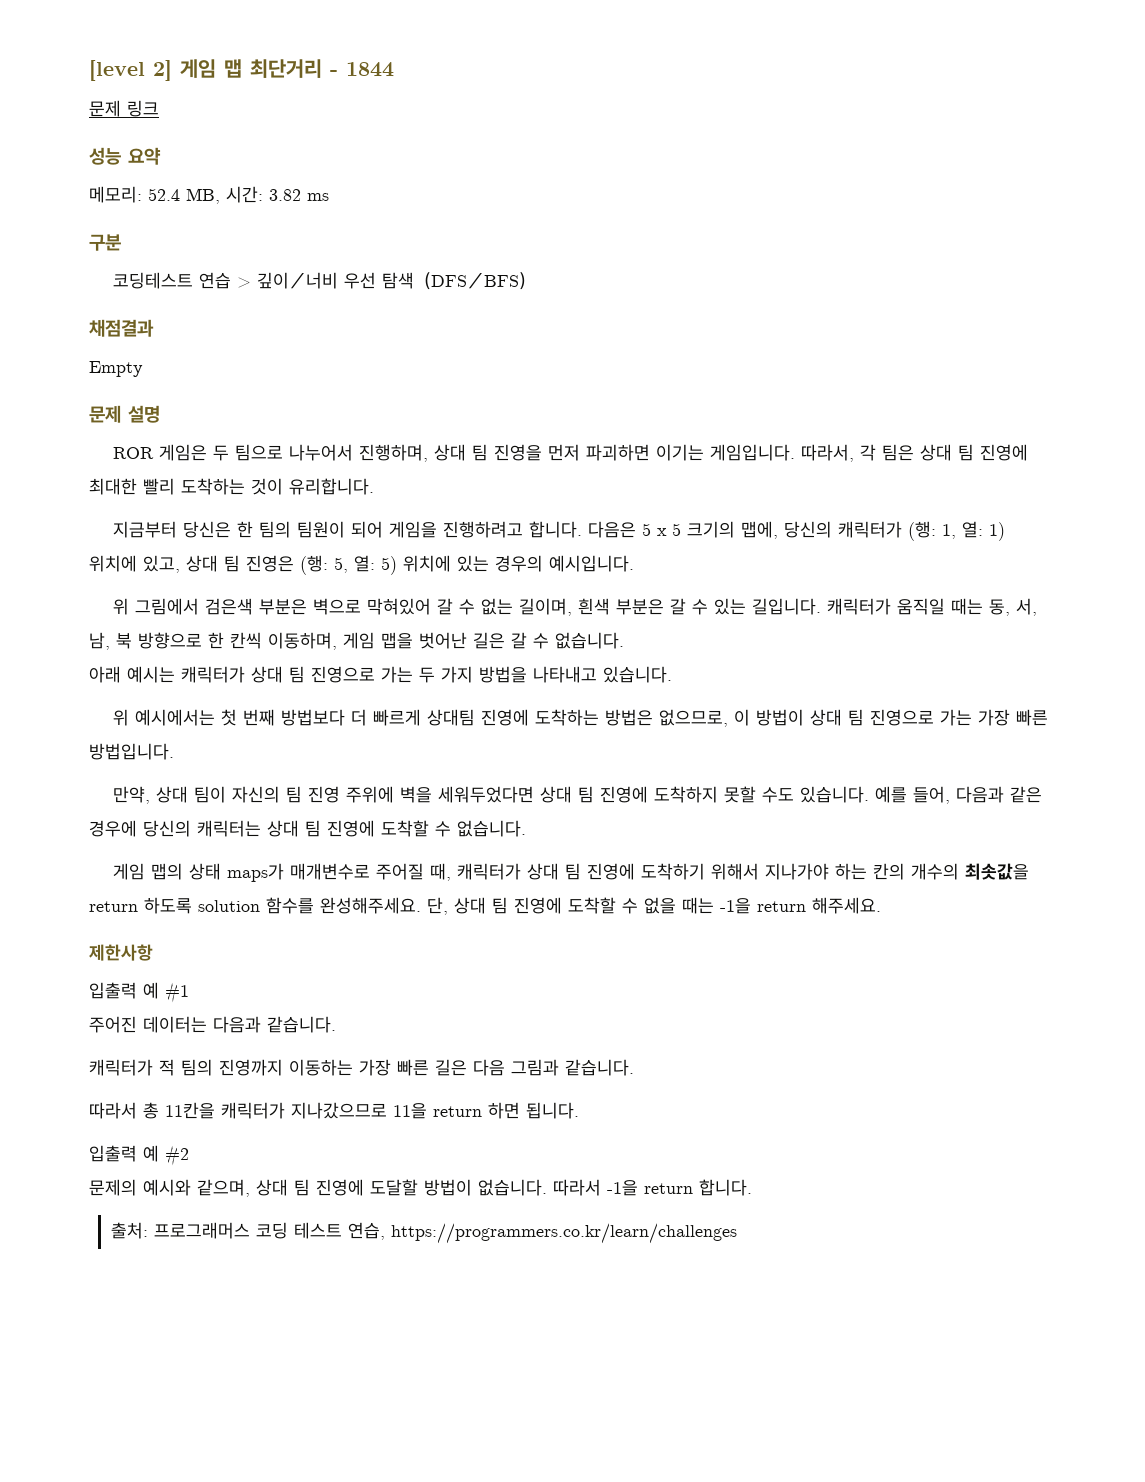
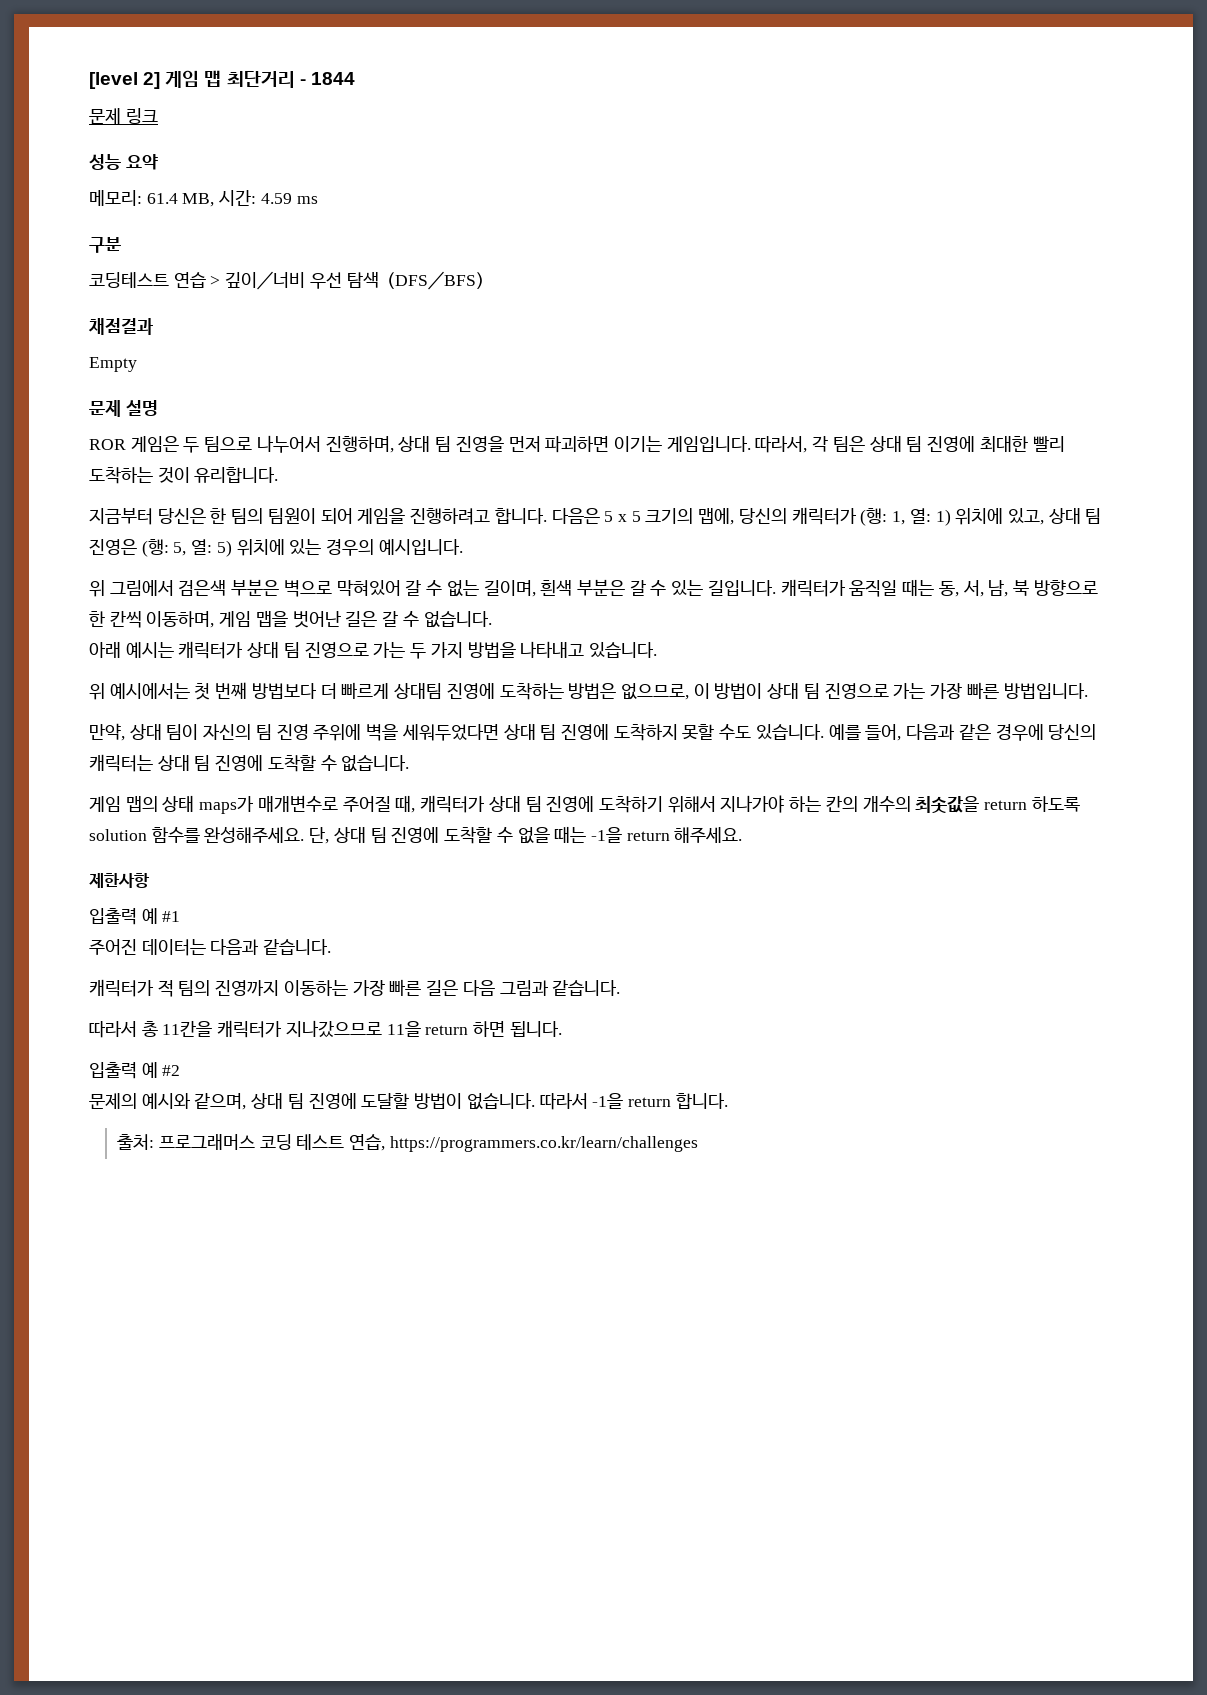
[148,188,180,201] 52.4 -> [146,193,178,204] 61.4
[269,189,301,201] 3.82 -> [260,193,292,204] 4.59

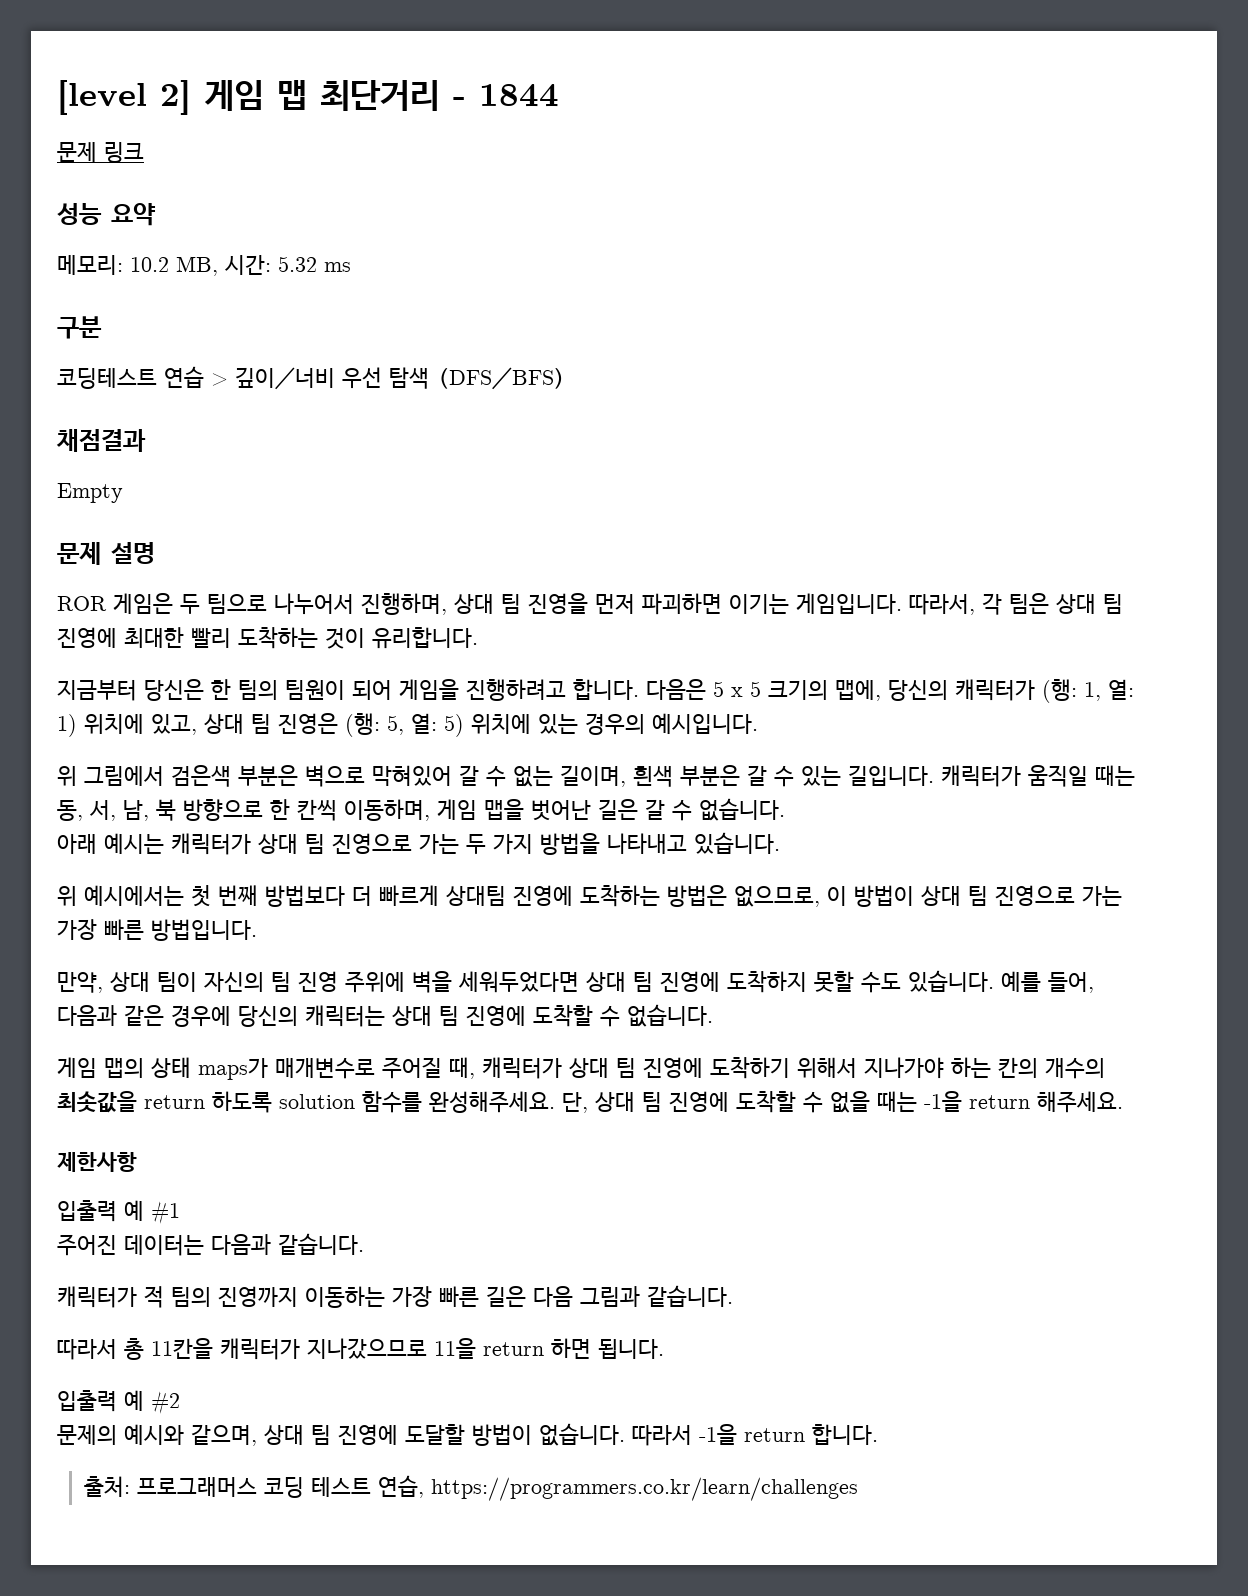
[146,193,178,204] 61.4 -> [130,257,169,272] 10.2
[260,193,292,204] 4.59 -> [278,256,317,272] 5.32

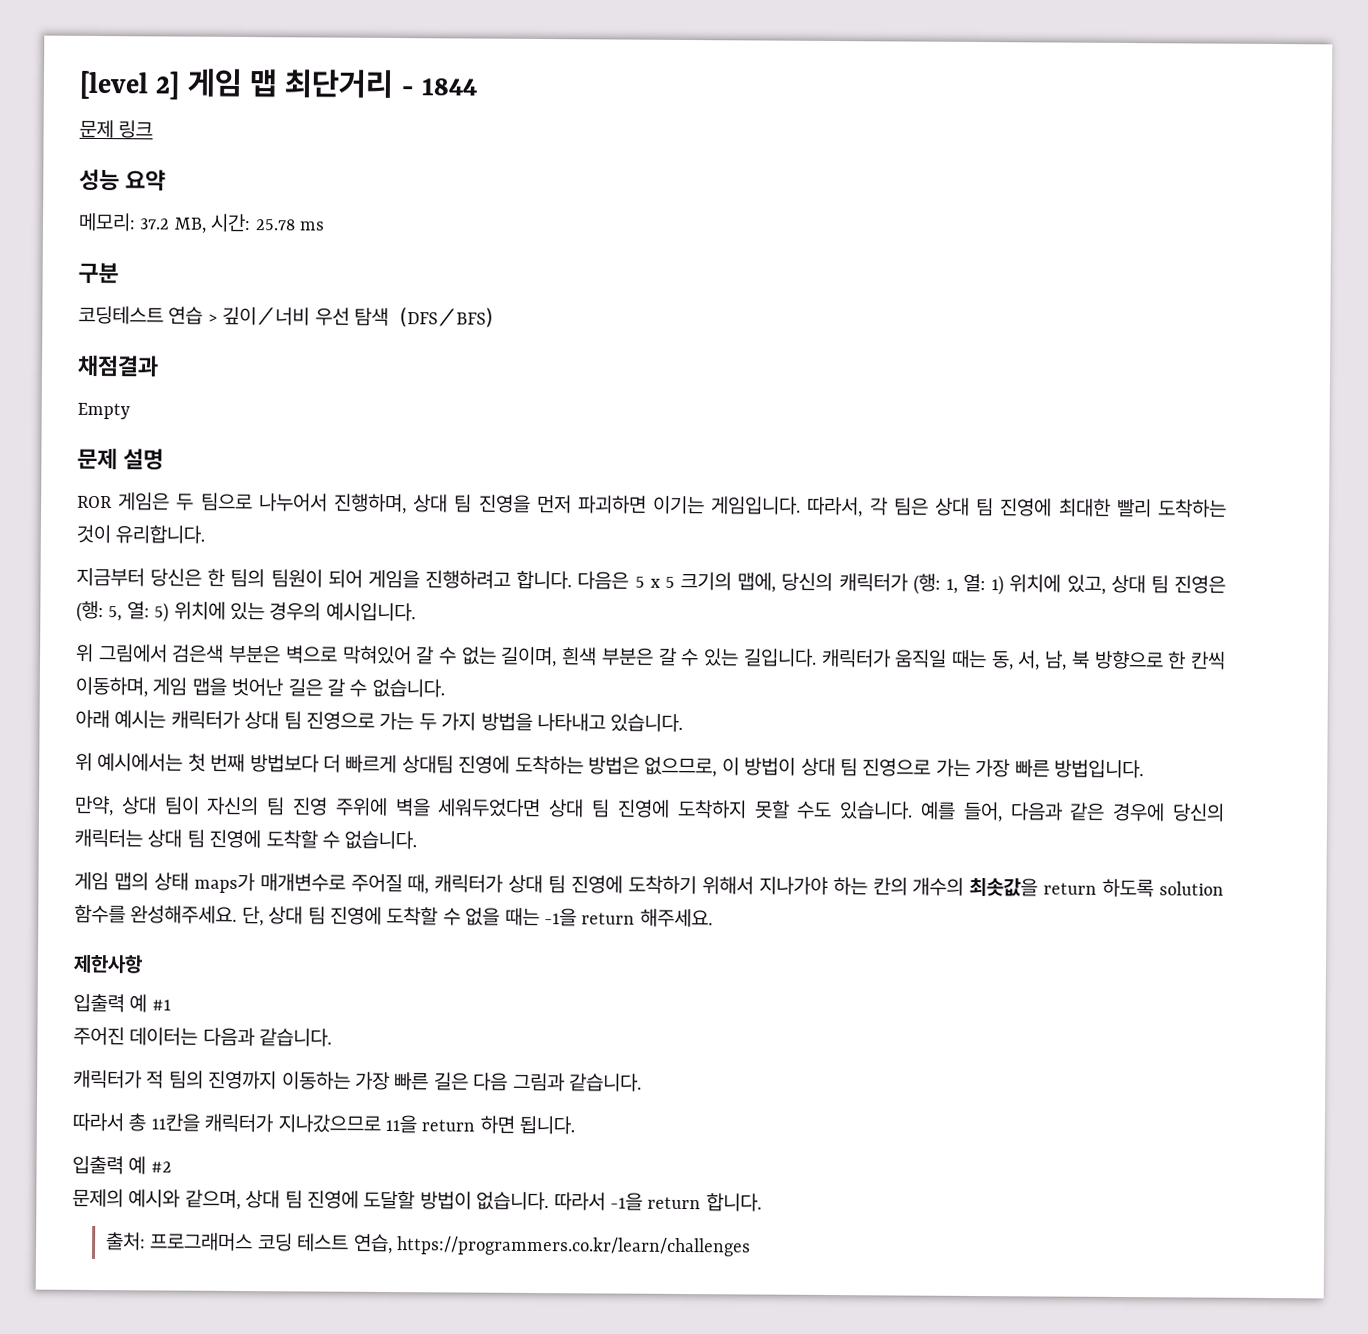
[130,257,169,272] 10.2 -> [139,218,171,230] 37.2
[278,256,317,272] 5.32 -> [254,219,296,231] 25.78

